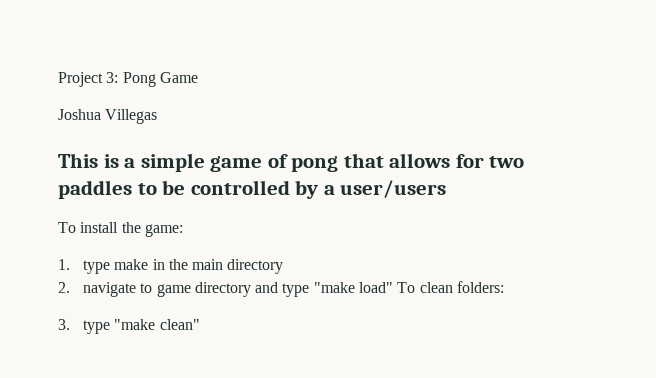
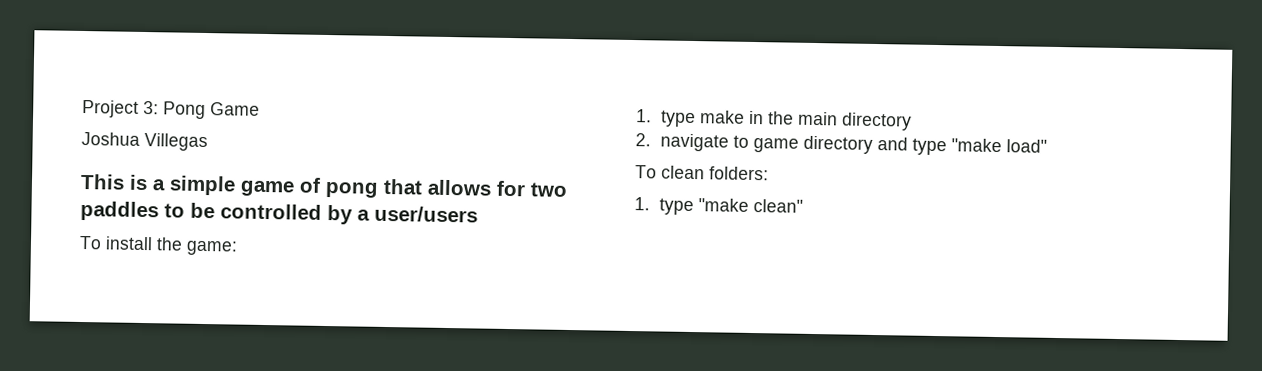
(394, 287) none -> (1047, 146) //
[58,319,70,330] 3. -> [634,197,650,211] 1.

